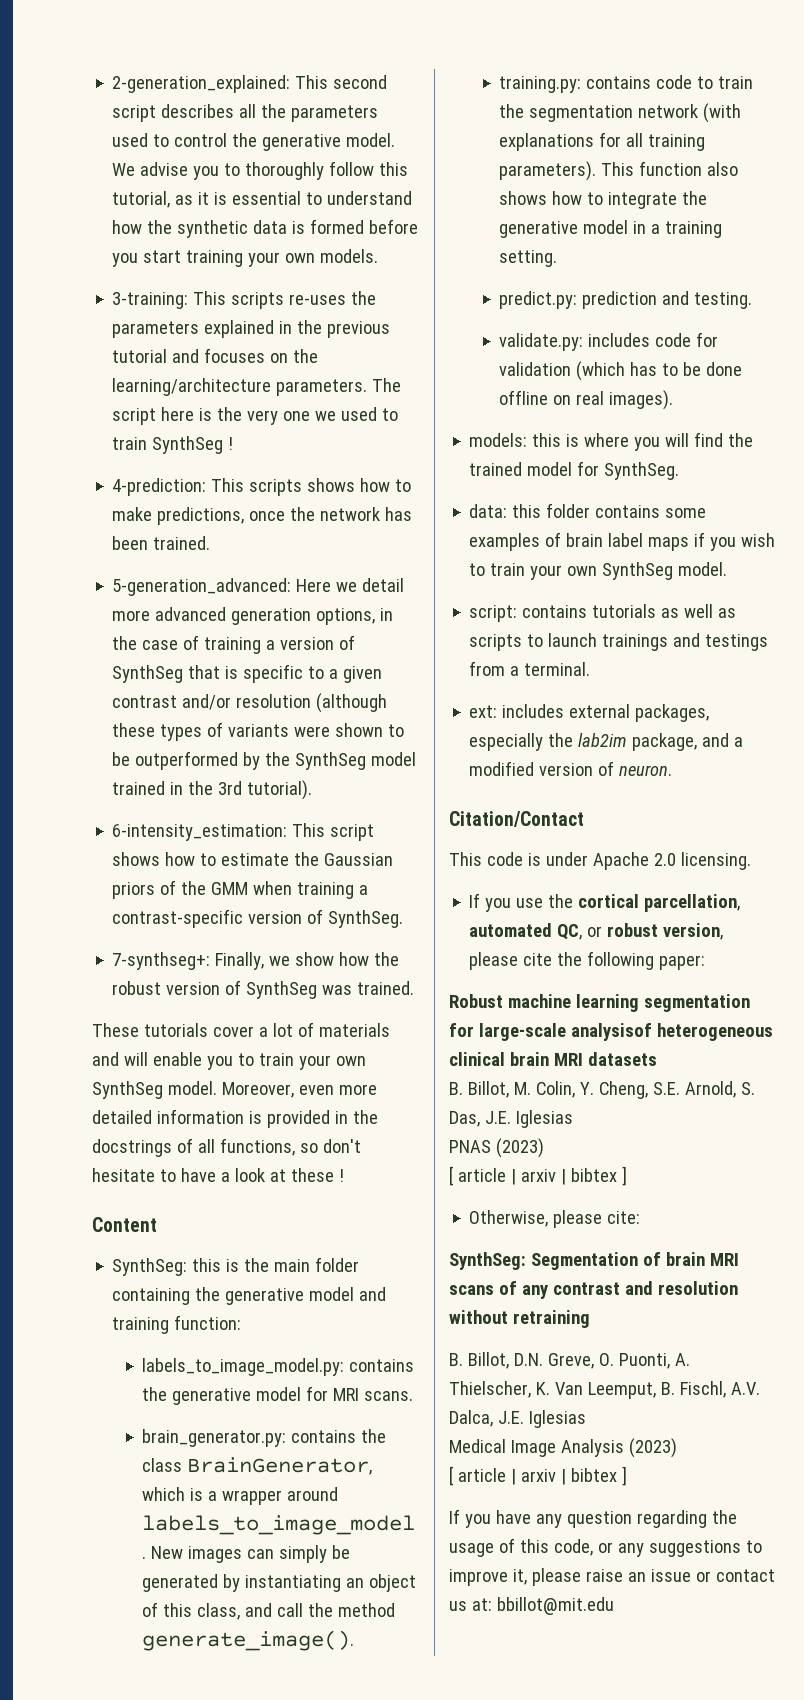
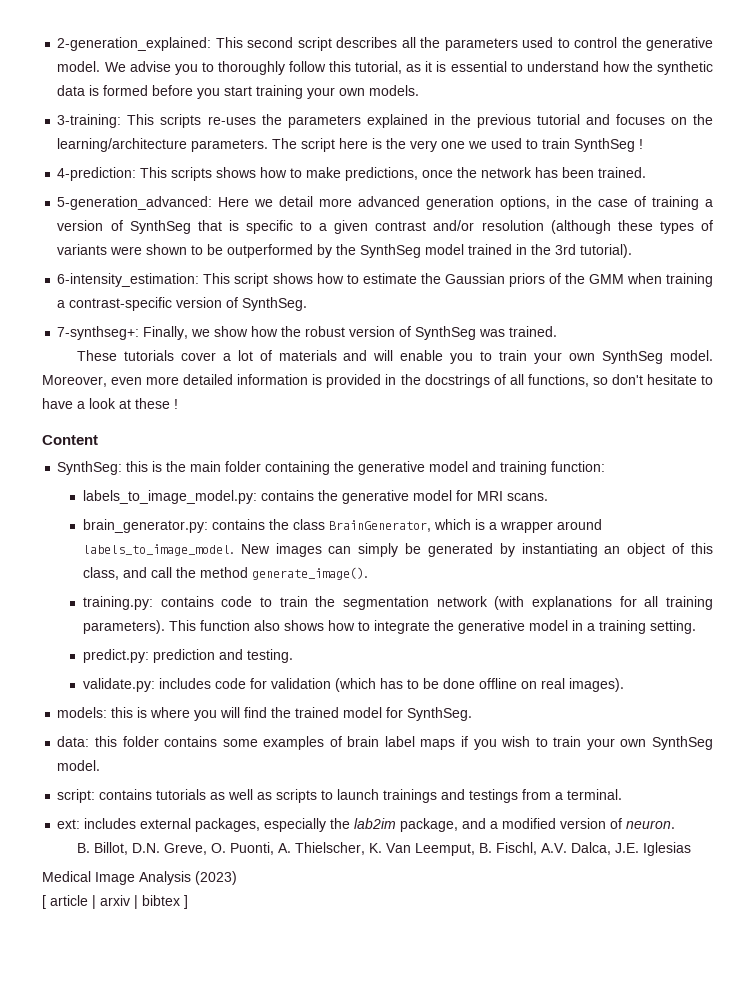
[449,811,584,827] [449,852,751,870] [469,893,741,912] [469,923,724,940] [469,951,706,970] [449,994,750,1012] [449,1023,773,1041] [449,1052,657,1066] [449,1081,755,1099] [449,1110,573,1128] [449,1138,544,1158] [449,1166,627,1186] [469,1210,641,1228] [449,1252,739,1270] [449,1281,738,1299] [449,1310,590,1328] // Citation/Contact // This code is under Apache 2.0 licensing. // If you use the cortical parcellation, automated QC, or robust version, please cite the following paper: // Robust machine learning segmentation for large-scale analysisof heterogeneous clinical brain MRI datasets // B. Billot, M. Colin, Y. Cheng, S.E. Arnold, S. Das, J.E. Iglesias // PNAS (2023) // [ article | arxiv | bibtex ] // Otherwise, please cite: // SynthSeg: Segmentation of brain MRI scans of any contrast and resolution without retraining -> (676, 824) none
[449,1509,737,1528] [449,1538,762,1557] [449,1568,775,1586] [449,1597,614,1615] // If you have any question regarding the usage of this code, or any suggestions to improve it, please raise an issue or contact us at: bbillot@mit.edu -> (188, 902) none

